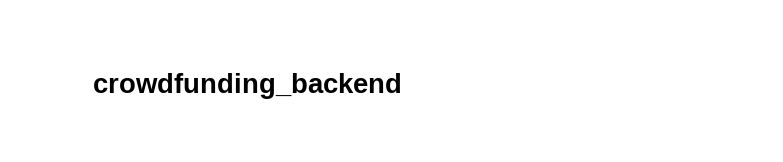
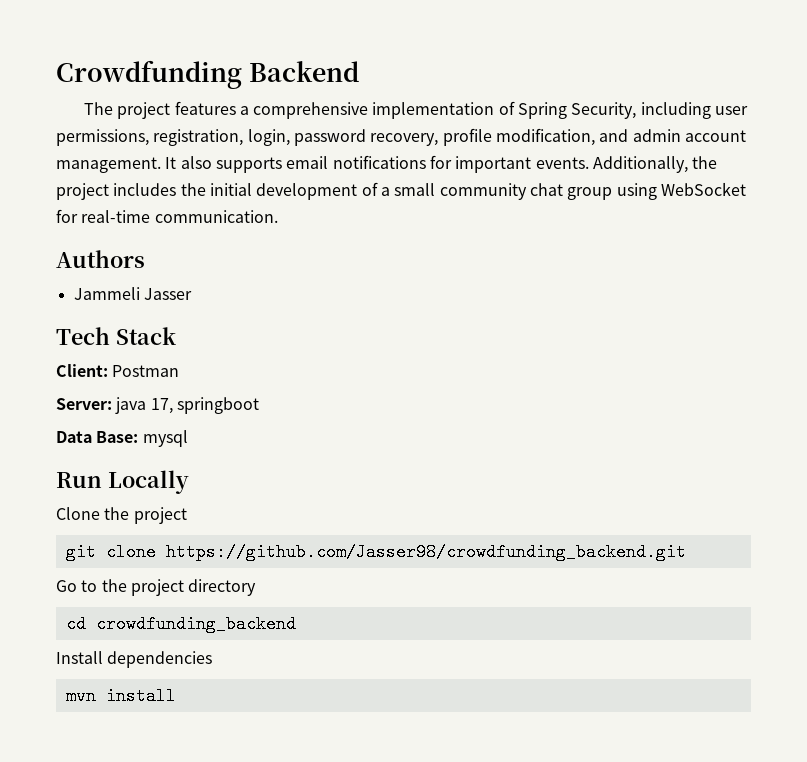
[93,73,402,99] crowdfunding_backend -> [56,60,359,89] [83,101,749,119] [56,128,746,146] [56,155,718,173] [56,182,746,200] [56,209,278,223] [56,250,145,268] [73,287,192,300] [56,327,176,345] [56,364,180,377] [56,397,259,414] [56,430,188,447] [56,470,189,494] [56,507,187,524] [65,543,686,561] [56,579,257,596] [65,615,296,633] [56,651,213,668] [65,687,176,705] Crowdfunding Backend // The project features a comprehensive implementation of Spring Security, including user permissions, registration, login, password recovery, profile modification, and admin account management. It also supports email notifications for important events. Additionally, the project includes the initial development of a small community chat group using WebSocket for real-time communication. // Authors // Jammeli Jasser // Tech Stack // Client: Postman // Server: java 17, springboot // Data Base: mysql // Run Locally // Clone the project // git clone https://github.com/Jasser98/crowdfunding_backend.git // Go to the project directory // cd crowdfunding_backend // Install dependencies // mvn install

